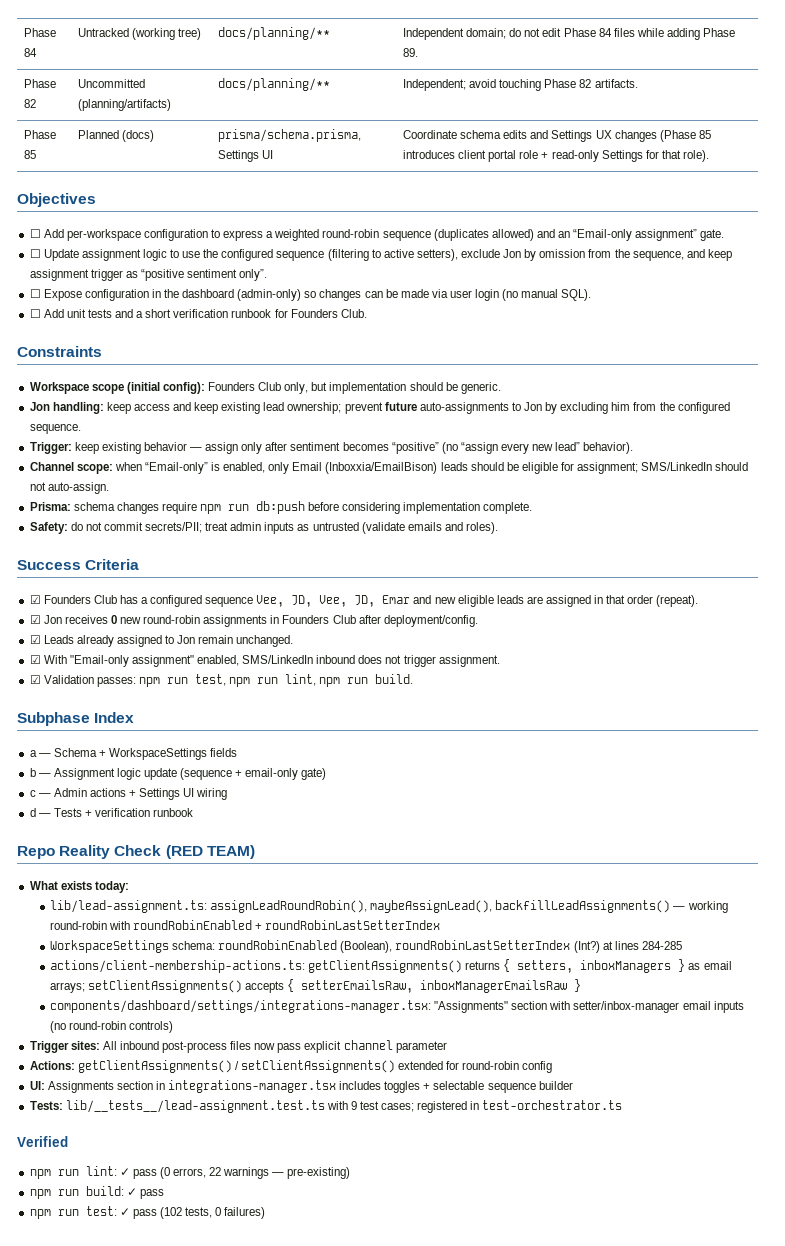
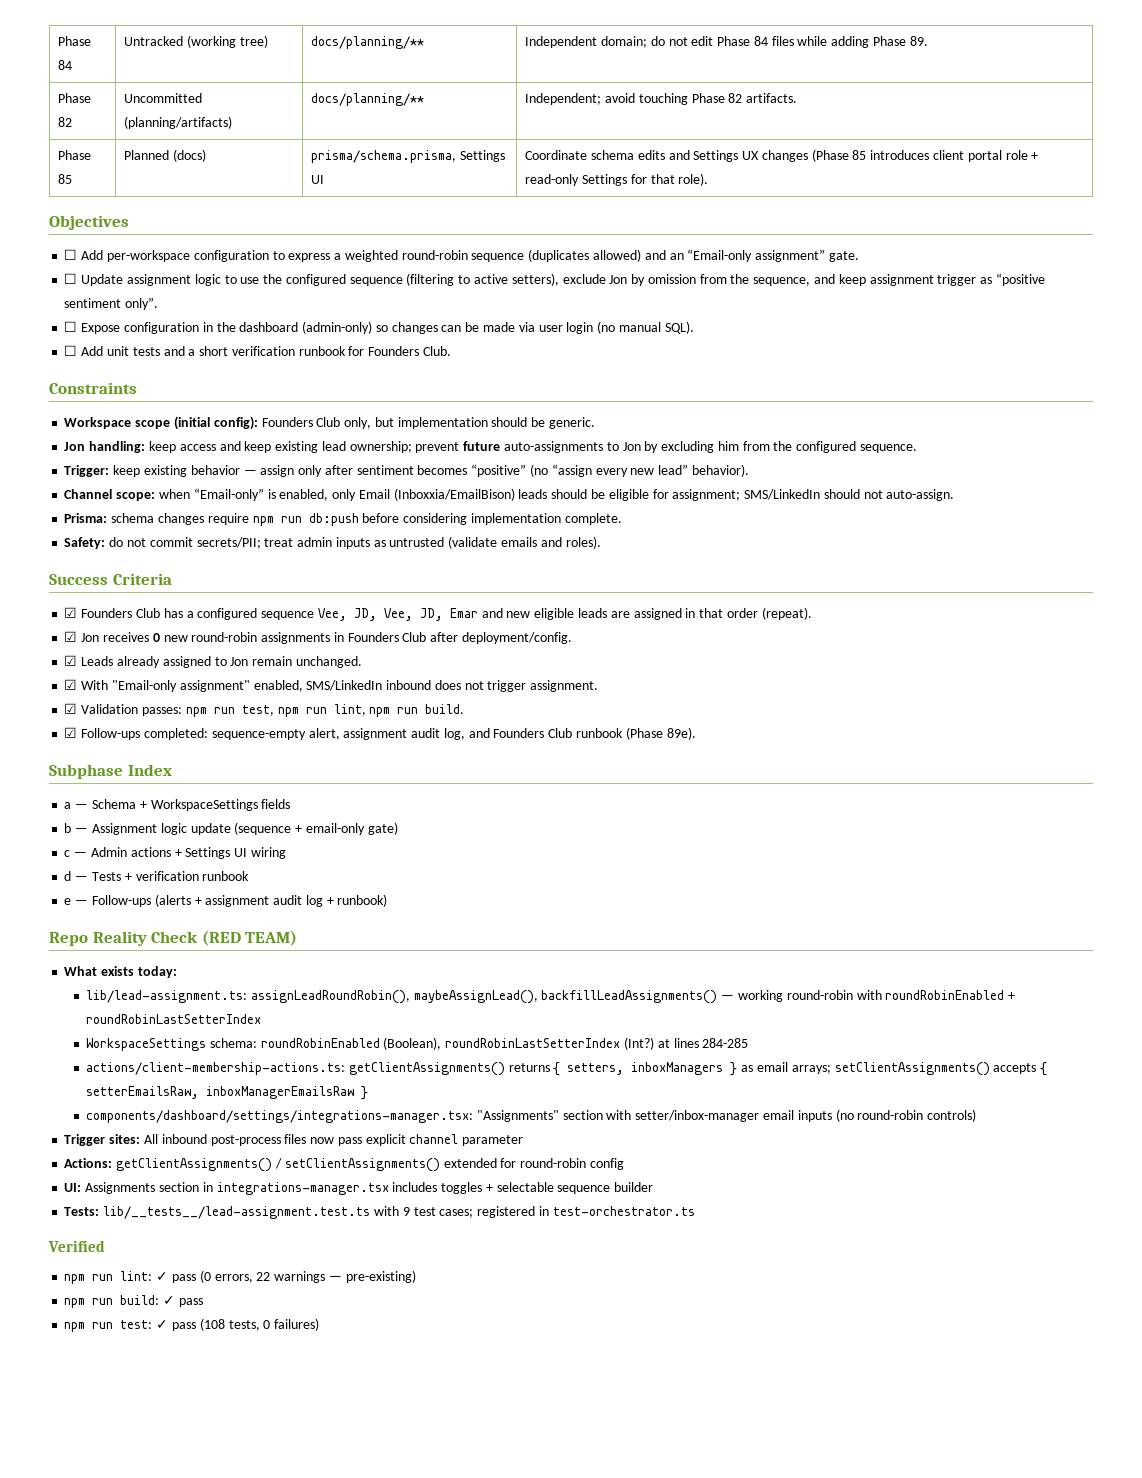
(414, 679) none -> [64,727,696,740] // ☑ Follow-ups completed: sequence-empty alert, assignment audit log, and Founders Club runbook (Phase 89e).
(194, 812) none -> [64,894,388,907] // e — Follow-ups (alerts + assignment audit log + runbook)
[159,1207,182,1219] (102 -> [199,1318,225,1331] (108

